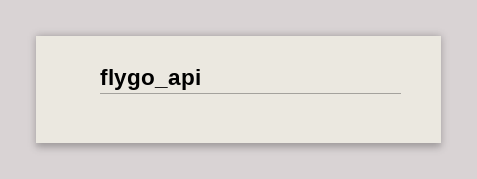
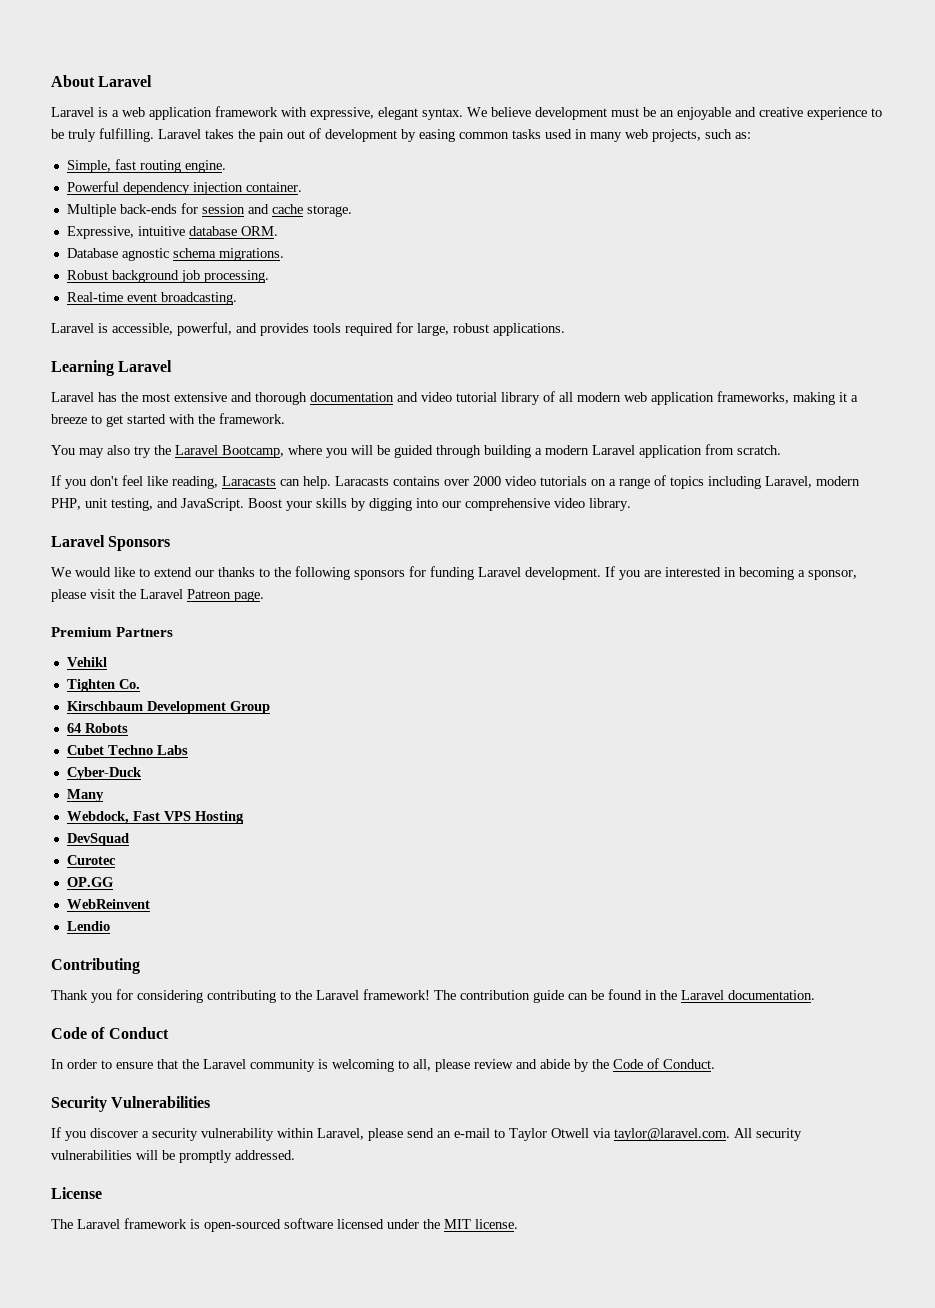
[100,69,201,90] flygo_api -> [51,75,153,87] [51,106,882,120] [51,128,751,142] [66,159,226,173] [66,181,302,195] [66,203,352,217] [66,226,278,239] [66,248,284,261] [66,270,269,283] [66,292,237,305] [51,322,565,336] [51,360,173,376] [51,391,858,405] [51,413,285,427] [51,444,781,458] [51,475,860,489] [51,498,631,511] [51,535,171,551] [51,566,857,580] [51,589,264,602] [51,627,174,637] [66,657,107,667] [66,679,140,692] [66,701,270,714] [66,723,128,733] [66,745,188,755] [66,767,142,780] [66,789,104,802] [66,811,244,824] [66,833,129,846] [66,855,116,865] [66,877,113,887] [66,899,150,909] [66,921,110,931] [51,958,140,974] [51,989,815,1003] [51,1027,169,1039] [51,1058,715,1072] [51,1096,211,1112] [51,1127,802,1141] [51,1150,295,1163] [51,1187,102,1199] [51,1218,518,1232] About Laravel // Laravel is a web application framework with expressive, elegant syntax. We believe development must be an enjoyable and creative experience to be truly fulfilling. Laravel takes the pain out of development by easing common tasks used in many web projects, such as: // Simple, fast routing engine. // Powerful dependency injection container. // Multiple back-ends for session and cache storage. // Expressive, intuitive database ORM. // Database agnostic schema migrations. // Robust background job processing. // Real-time event broadcasting. // Laravel is accessible, powerful, and provides tools required for large, robust applications. // Learning Laravel // Laravel has the most extensive and thorough documentation and video tutorial library of all modern web application frameworks, making it a breeze to get started with the framework. // You may also try the Laravel Bootcamp, where you will be guided through building a modern Laravel application from scratch. // If you don't feel like reading, Laracasts can help. Laracasts contains over 2000 video tutorials on a range of topics including Laravel, modern PHP, unit testing, and JavaScript. Boost your skills by digging into our comprehensive video library. // Laravel Sponsors // We would like to extend our thanks to the following sponsors for funding Laravel development. If you are interested in becoming a sponsor, please visit the Laravel Patreon page. // Premium Partners // Vehikl // Tighten Co. // Kirschbaum Development Group // 64 Robots // Cubet Techno Labs // Cyber-Duck // Many // Webdock, Fast VPS Hosting // DevSquad // Curotec // OP.GG // WebReinvent // Lendio // Contributing // Thank you for considering contributing to the Laravel framework! The contribution guide can be found in the Laravel documentation. // Code of Conduct // In order to ensure that the Laravel community is welcoming to all, please review and abide by the Code of Conduct. // Security Vulnerabilities // If you discover a security vulnerability within Laravel, please send an e-mail to Taylor Otwell via taylor@laravel.com. All security vulnerabilities will be promptly addressed. // License // The Laravel framework is open-sourced software licensed under the MIT license.

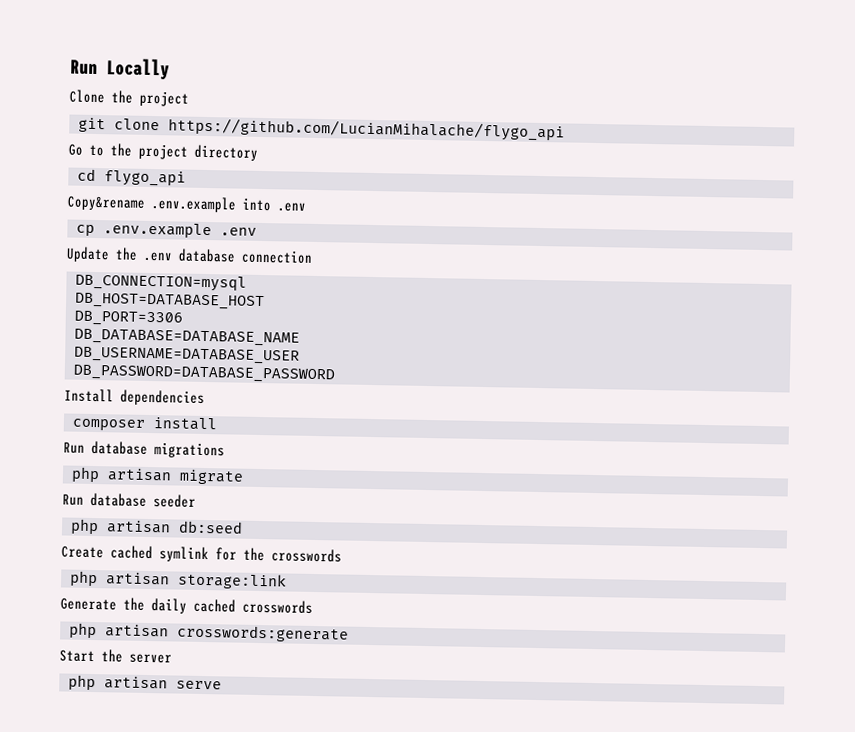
[51,75,153,87] [51,106,882,120] [51,128,751,142] [66,159,226,173] [66,181,302,195] [66,203,352,217] [66,226,278,239] [66,248,284,261] [66,270,269,283] [66,292,237,305] [51,322,565,336] [51,360,173,376] [51,391,858,405] [51,413,285,427] [51,444,781,458] [51,475,860,489] [51,498,631,511] [51,535,171,551] [51,566,857,580] [51,589,264,602] [51,627,174,637] [66,657,107,667] [66,679,140,692] [66,701,270,714] [66,723,128,733] [66,745,188,755] [66,767,142,780] [66,789,104,802] [66,811,244,824] [66,833,129,846] [66,855,116,865] [66,877,113,887] [66,899,150,909] [66,921,110,931] [51,958,140,974] [51,989,815,1003] [51,1027,169,1039] [51,1058,715,1072] [51,1096,211,1112] [51,1127,802,1141] [51,1150,295,1163] [51,1187,102,1199] [51,1218,518,1232] About Laravel // Laravel is a web application framework with expressive, elegant syntax. We believe development must be an enjoyable and creative experience to be truly fulfilling. Laravel takes the pain out of development by easing common tasks used in many web projects, such as: // Simple, fast routing engine. // Powerful dependency injection container. // Multiple back-ends for session and cache storage. // Expressive, intuitive database ORM. // Database agnostic schema migrations. // Robust background job processing. // Real-time event broadcasting. // Laravel is accessible, powerful, and provides tools required for large, robust applications. // Learning Laravel // Laravel has the most extensive and thorough documentation and video tutorial library of all modern web application frameworks, making it a breeze to get started with the framework. // You may also try the Laravel Bootcamp, where you will be guided through building a modern Laravel application from scratch. // If you don't feel like reading, Laracasts can help. Laracasts contains over 2000 video tutorials on a range of topics including Laravel, modern PHP, unit testing, and JavaScript. Boost your skills by digging into our comprehensive video library. // Laravel Sponsors // We would like to extend our thanks to the following sponsors for funding Laravel development. If you are interested in becoming a sponsor, please visit the Laravel Patreon page. // Premium Partners // Vehikl // Tighten Co. // Kirschbaum Development Group // 64 Robots // Cubet Techno Labs // Cyber-Duck // Many // Webdock, Fast VPS Hosting // DevSquad // Curotec // OP.GG // WebReinvent // Lendio // Contributing // Thank you for considering contributing to the Laravel framework! The contribution guide can be found in the Laravel documentation. // Code of Conduct // In order to ensure that the Laravel community is welcoming to all, please review and abide by the Code of Conduct. // Security Vulnerabilities // If you discover a security vulnerability within Laravel, please send an e-mail to Taylor Otwell via taylor@laravel.com. All security vulnerabilities will be promptly addressed. // License // The Laravel framework is open-sourced software licensed under the MIT license. -> [70,58,170,80] [69,89,189,107] [77,117,565,142] [68,143,258,161] [76,168,186,187] [67,195,306,213] [75,222,257,239] [66,246,313,264] [74,273,247,292] [74,292,265,311] [73,310,183,327] [73,328,300,347] [73,346,300,365] [72,364,335,384] [64,388,205,406] [71,417,218,431] [63,440,225,459] [70,466,244,485] [62,492,196,508] [69,518,243,535] [61,545,342,563] [68,570,287,590] [60,597,313,614] [68,622,349,643] [59,649,172,664] [67,674,222,691] Run Locally // Clone the project // git clone https://github.com/LucianMihalache/flygo_api // Go to the project directory // cd flygo_api // Copy&rename .env.example into .env // cp .env.example .env // Update the .env database connection // DB_CONNECTION=mysql // DB_HOST=DATABASE_HOST // DB_PORT=3306 // DB_DATABASE=DATABASE_NAME // DB_USERNAME=DATABASE_USER // DB_PASSWORD=DATABASE_PASSWORD // Install dependencies // composer install // Run database migrations // php artisan migrate // Run database seeder // php artisan db:seed // Create cached symlink for the crosswords // php artisan storage:link // Generate the daily cached crosswords // php artisan crosswords:generate // Start the server // php artisan serve

